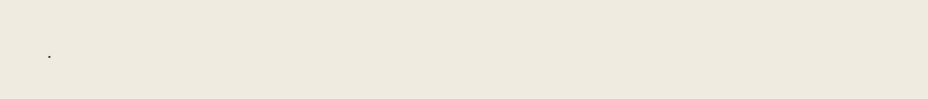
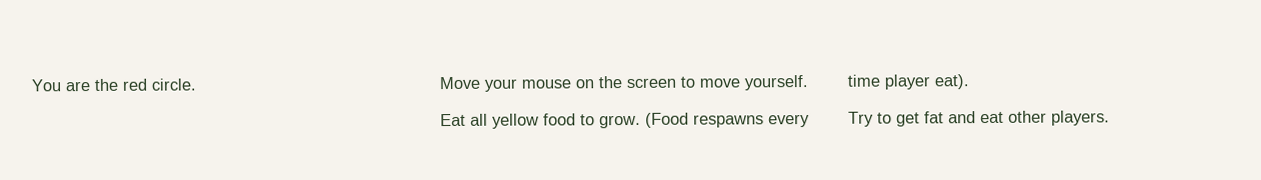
[47,55,52,58] . -> [31,78,196,92] [439,75,809,92] [440,112,810,129] [847,74,970,90] [848,110,1110,127] You are the red circle. // Move your mouse on the screen to move yourself. // Eat all yellow food to grow. (Food respawns every time player eat). // Try to get fat and eat other players.

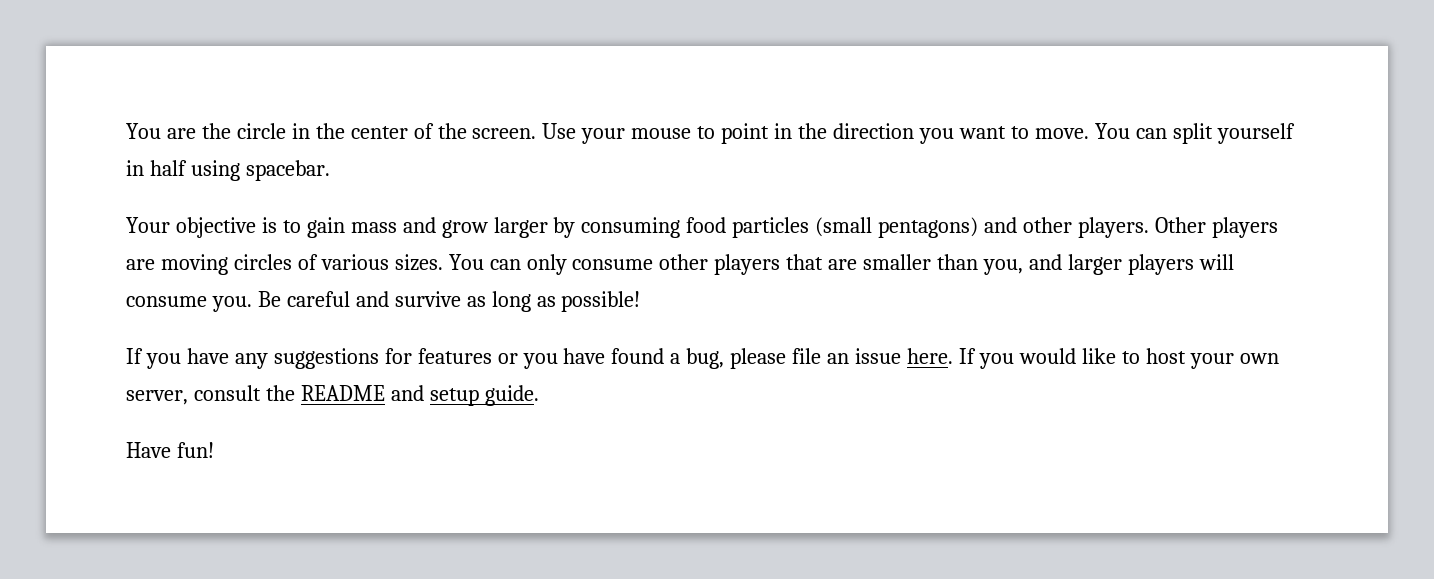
[122,78,196,91] [439,75,809,92] [440,112,810,129] [847,74,970,90] [848,110,1110,127] red circle. // Move your mouse on the screen to move yourself. // Eat all yellow food to grow. (Food respawns every time player eat). // Try to get fat and eat other players. -> [236,123,1295,144] [126,160,330,181] [126,217,1278,238] [126,254,1234,275] [126,291,641,312] [126,348,1279,369] [126,385,539,406] [126,442,214,458] circle in the center of the screen. Use your mouse to point in the direction you want to move. You can split yourself in half using spacebar. // Your objective is to gain mass and grow larger by consuming food particles (small pentagons) and other players. Other players are moving circles of various sizes. You can only consume other players that are smaller than you, and larger players will consume you. Be careful and survive as long as possible! // If you have any suggestions for features or you have found a bug, please file an issue here. If you would like to host your own server, consult the README and setup guide. // Have fun!

